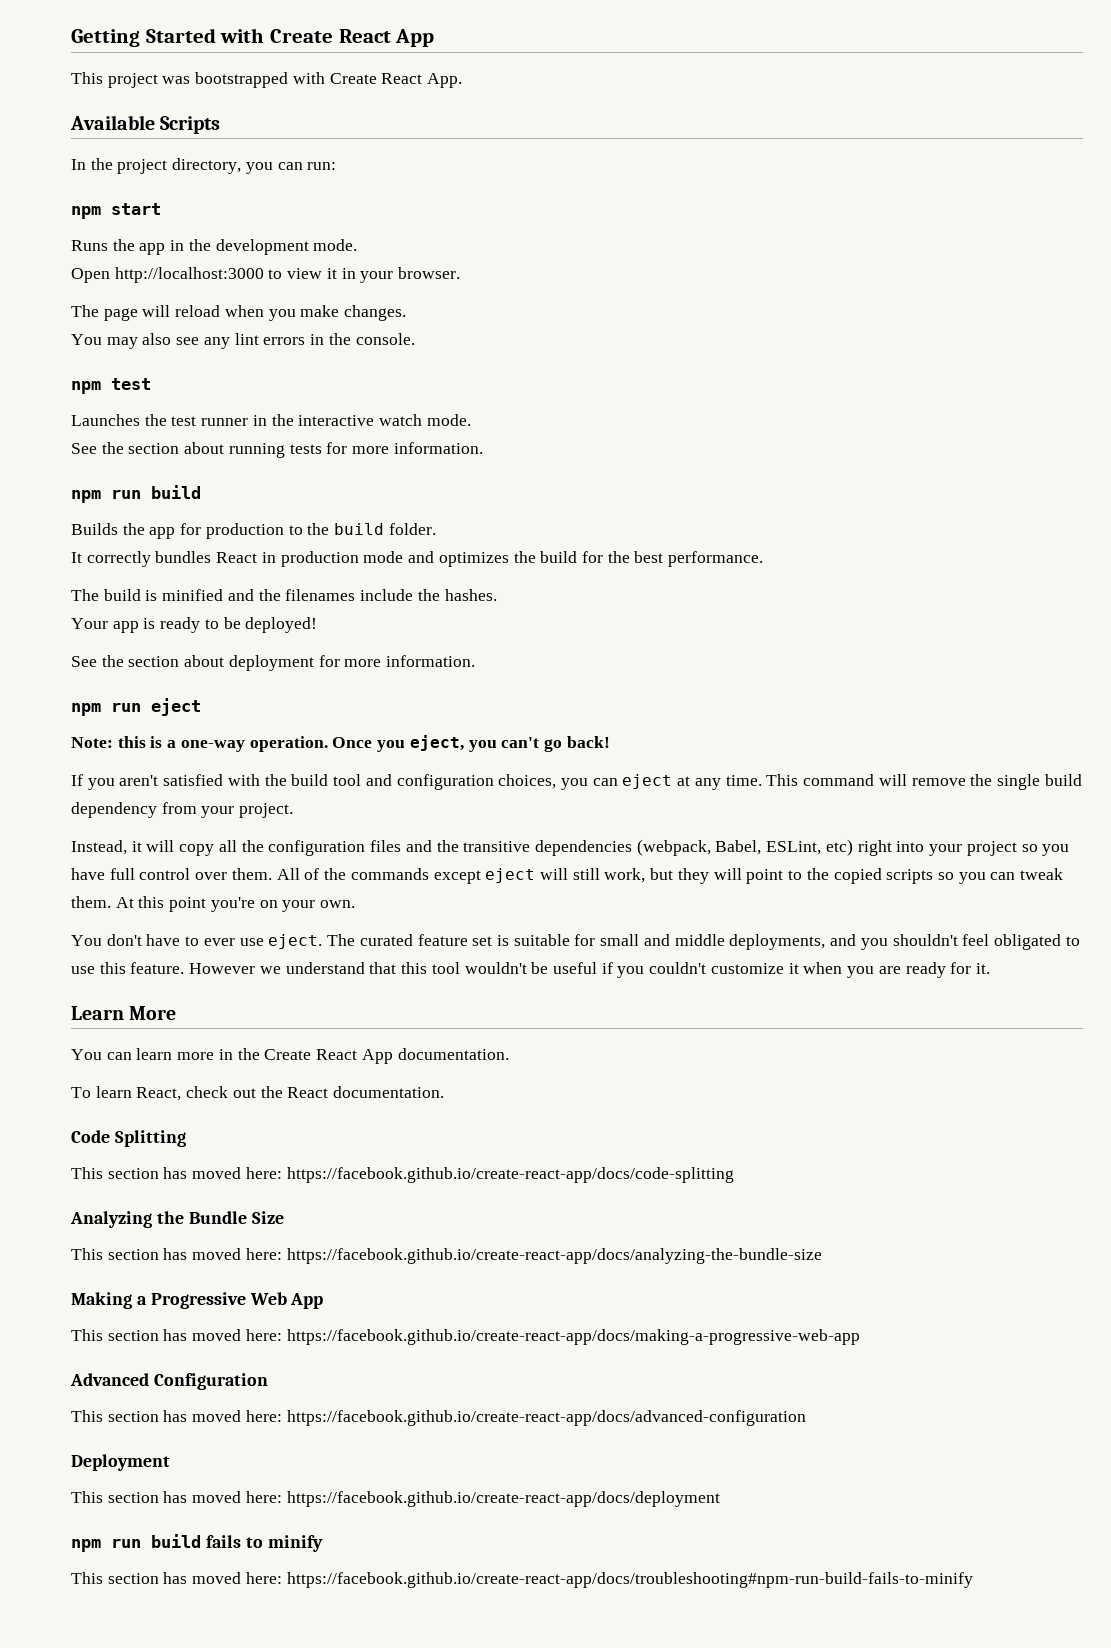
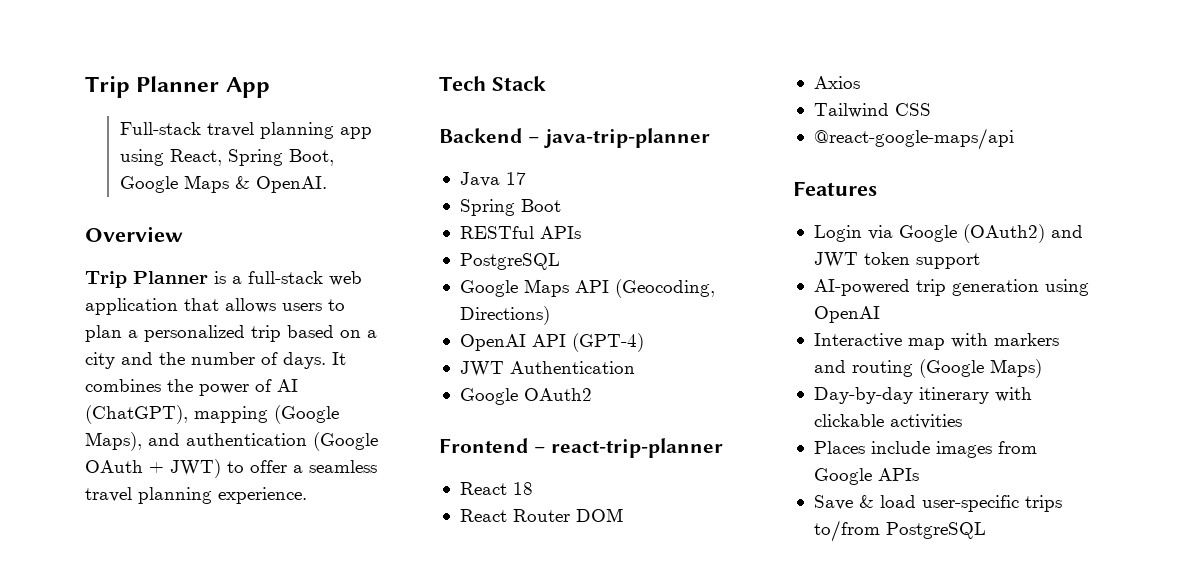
[71,28,435,47] [71,72,463,88] [70,115,221,134] [71,158,337,174] [71,203,161,219] [71,239,358,255] [71,267,461,283] [71,305,407,321] [71,333,415,349] [71,378,151,394] [71,414,471,426] [71,442,483,458] [71,485,201,503] [71,523,436,539] [71,551,764,567] [71,589,497,601] [71,617,318,633] [71,655,476,671] [71,698,201,716] [71,735,610,752] [71,774,1082,790] [71,802,294,818] [71,839,1070,856] [71,868,1064,884] [71,896,356,912] [71,934,1080,950] [71,962,990,978] [71,1006,177,1020] [71,1048,509,1064] [71,1086,445,1101] [71,1130,186,1147] [71,1167,734,1183] [70,1211,284,1228] [71,1248,822,1264] [71,1292,324,1309] [71,1329,860,1345] [70,1373,268,1390] [71,1410,806,1426] [71,1454,170,1471] [71,1491,720,1507] [71,1534,323,1552] [71,1572,973,1588] Getting Started with Create React App // This project was bootstrapped with Create React App. // Available Scripts // In the project directory, you can run: // npm start // Runs the app in the development mode. // Open http://localhost:3000 to view it in your browser. // The page will reload when you make changes. // You may also see any lint errors in the console. // npm test // Launches the test runner in the interactive watch mode. // See the section about running tests for more information. // npm run build // Builds the app for production to the build folder. // It correctly bundles React in production mode and optimizes the build for the best performance. // The build is minified and the filenames include the hashes. // Your app is ready to be deployed! // See the section about deployment for more information. // npm run eject // Note: this is a one-way operation. Once you eject, you can't go back! // If you aren't satisfied with the build tool and configuration choices, you can eject at any time. This command will remove the single build dependency from your project. // Instead, it will copy all the configuration files and the transitive dependencies (webpack, Babel, ESLint, etc) right into your project so you have full control over them. All of the commands except eject will still work, but they will point to the copied scripts so you can tweak them. At this point you're on your own. // You don't have to ever use eject. The curated feature set is suitable for small and middle deployments, and you shouldn't feel obligated to use this feature. However we understand that this tool wouldn't be useful if you couldn't customize it when you are ready for it. // Learn More // You can learn more in the Create React App documentation. // To learn React, check out the React documentation. // Code Splitting // This section has moved here: https://facebook.github.io/create-react-app/docs/code-splitting // Analyzing the Bundle Size // This section has moved here: https://facebook.github.io/create-react-app/docs/analyzing-the-bundle-size // Making a Progressive Web App // This section has moved here: https://facebook.github.io/create-react-app/docs/making-a-progressive-web-app // Advanced Configuration // This section has moved here: https://facebook.github.io/create-react-app/docs/advanced-configuration // Deployment // This section has moved here: https://facebook.github.io/create-react-app/docs/deployment // npm run build fails to minify // This section has moved here: https://facebook.github.io/create-react-app/docs/troubleshooting#npm-run-build-fails-to-minify -> [85,76,270,98] [119,122,372,139] [119,149,334,166] [119,175,327,193] [85,226,183,242] [85,271,362,288] [85,298,345,315] [85,325,377,342] [85,352,346,369] [85,379,298,396] [85,405,339,424] [85,432,378,451] [85,459,377,478] [85,487,307,504] [439,76,546,91] [439,128,711,148] [459,172,526,187] [459,199,561,216] [459,226,581,239] [459,253,560,270] [459,279,715,298] [459,306,550,325] [459,333,644,352] [459,361,635,377] [459,388,592,405] [439,438,724,458] [459,482,533,495] [459,508,623,522] [813,76,860,89] [813,103,931,118] [813,128,1014,150] [793,181,877,196] [813,224,1083,243] [813,252,980,269] [813,279,1089,296] [813,306,880,323] [813,333,1059,350] [813,359,1042,378] [813,387,1032,404] [813,414,962,429] [813,441,1037,458] [813,468,919,485] [813,495,1062,512] [813,520,986,542] Trip Planner App // Full-stack travel planning app using React, Spring Boot, Google Maps & OpenAI. // Overview // Trip Planner is a full-stack web application that allows users to plan a personalized trip based on a city and the number of days. It combines the power of AI (ChatGPT), mapping (Google Maps), and authentication (Google OAuth + JWT) to offer a seamless travel planning experience. // Tech Stack // Backend – java-trip-planner // Java 17 // Spring Boot // RESTful APIs // PostgreSQL // Google Maps API (Geocoding, Directions) // OpenAI API (GPT-4) // JWT Authentication // Google OAuth2 // Frontend – react-trip-planner // React 18 // React Router DOM // Axios // Tailwind CSS // @react-google-maps/api // Features // Login via Google (OAuth2) and JWT token support // AI-powered trip generation using OpenAI // Interactive map with markers and routing (Google Maps) // Day-by-day itinerary with clickable activities // Places include images from Google APIs // Save & load user-specific trips to/from PostgreSQL

